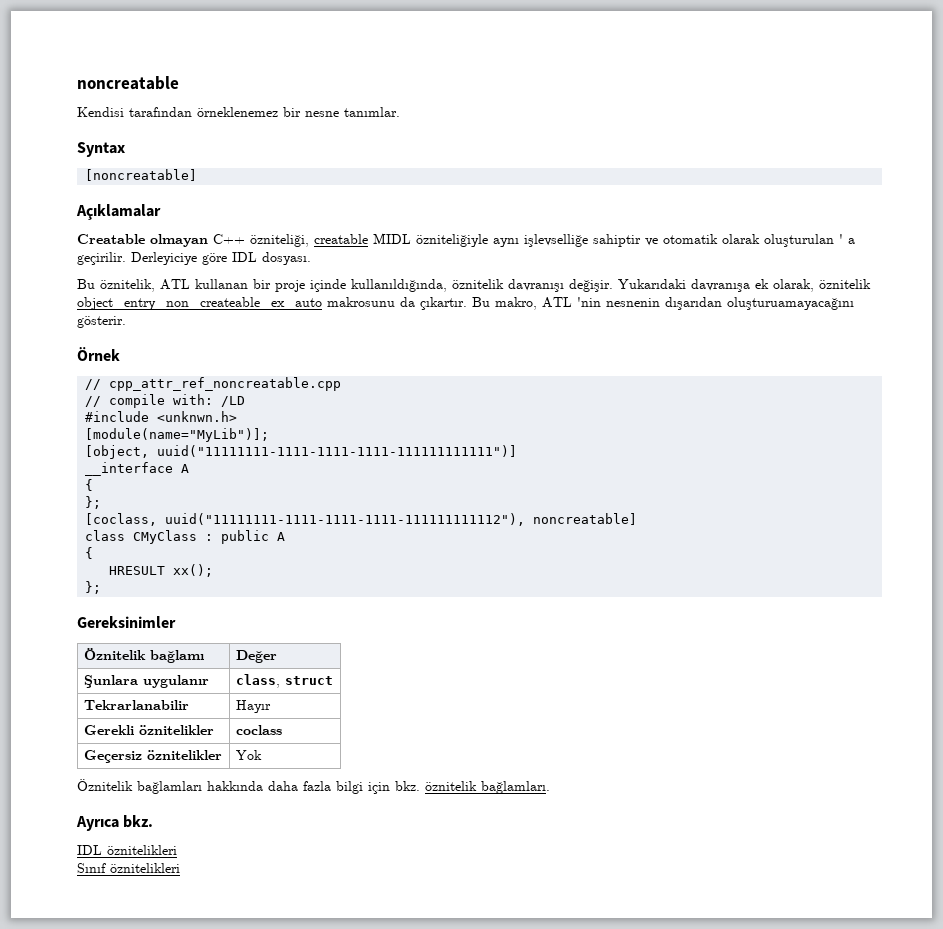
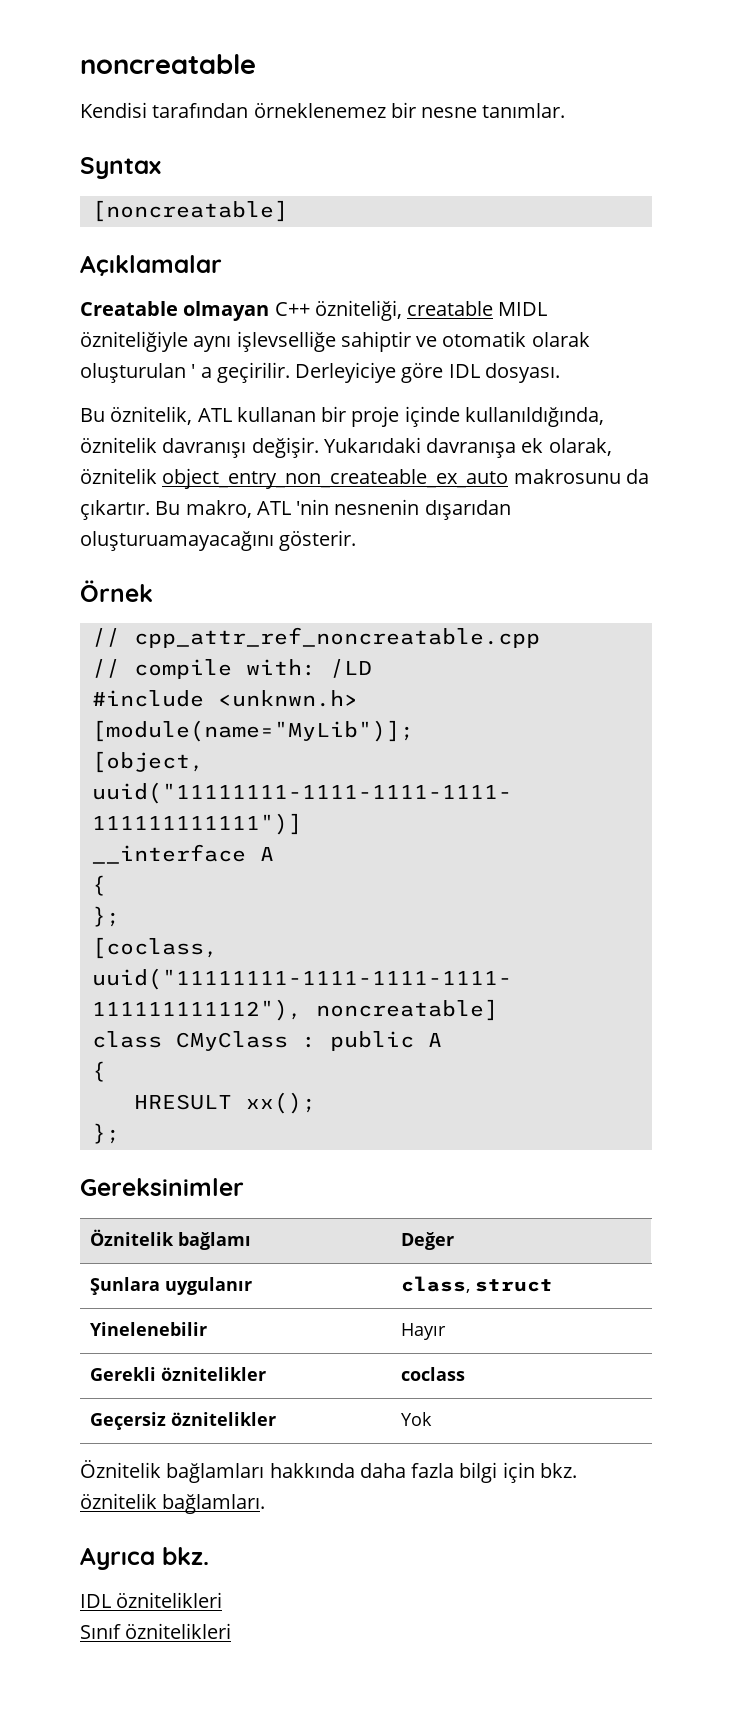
[83,700,189,710] Tekrarlanabilir -> [89,1322,207,1336] Yinelenebilir

